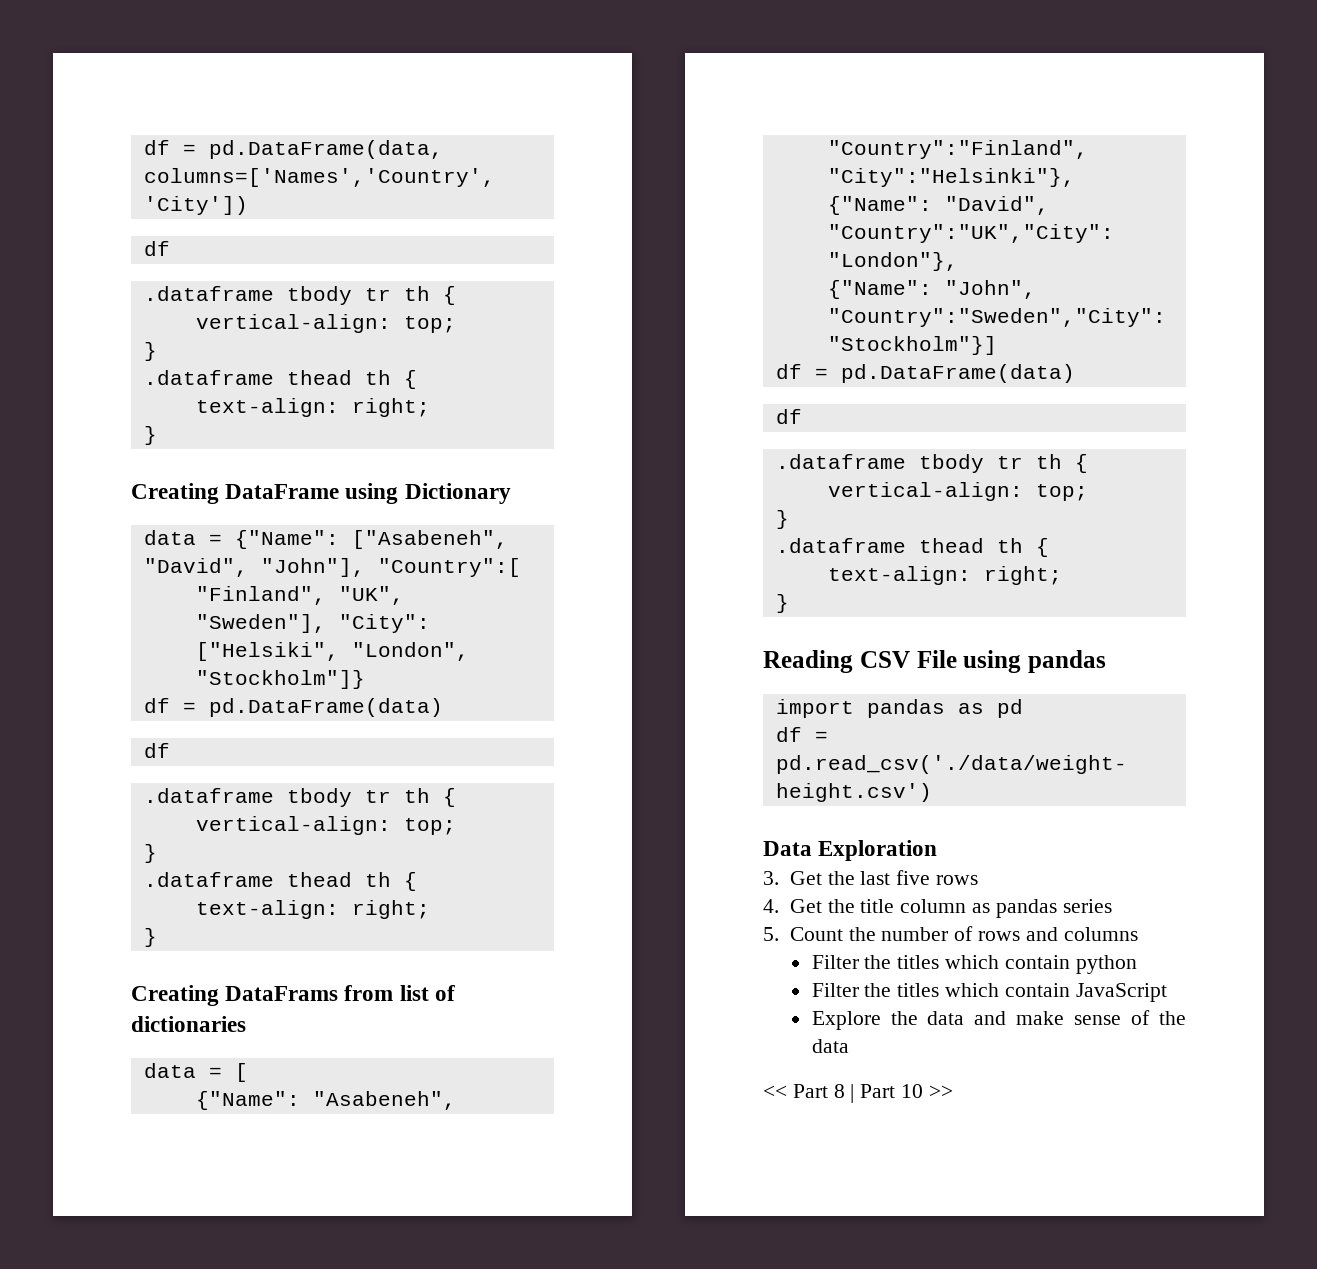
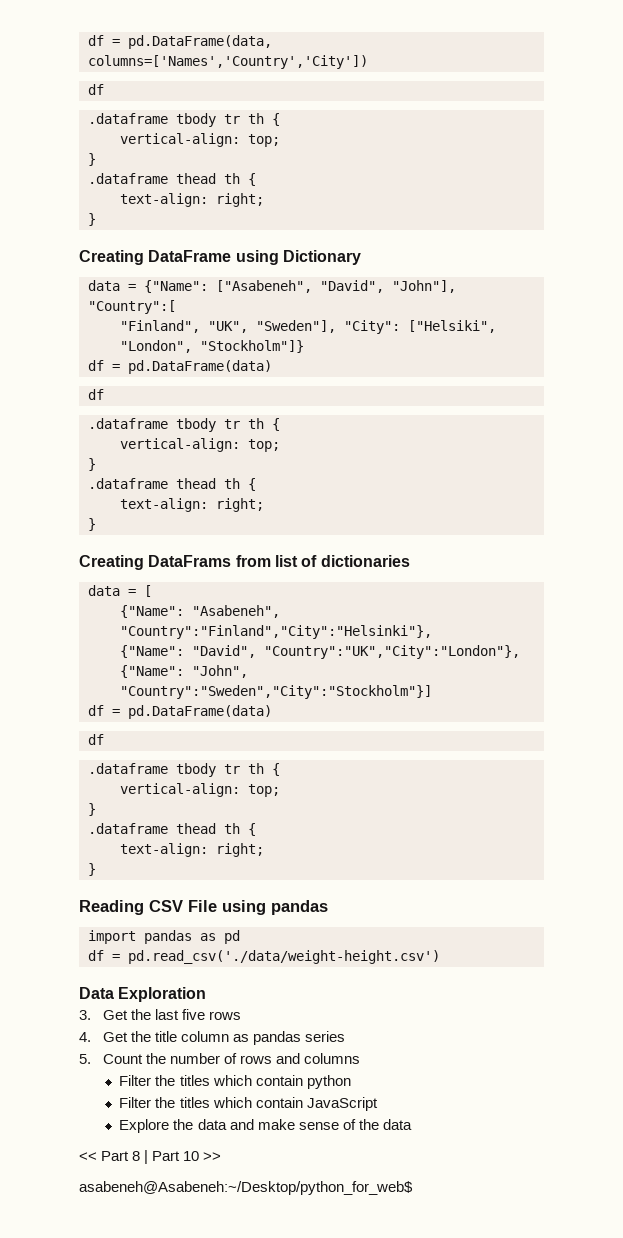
(953, 1091) none -> [79,1181,413,1195] // asabeneh@Asabeneh:~/Desktop/python_for_web$

